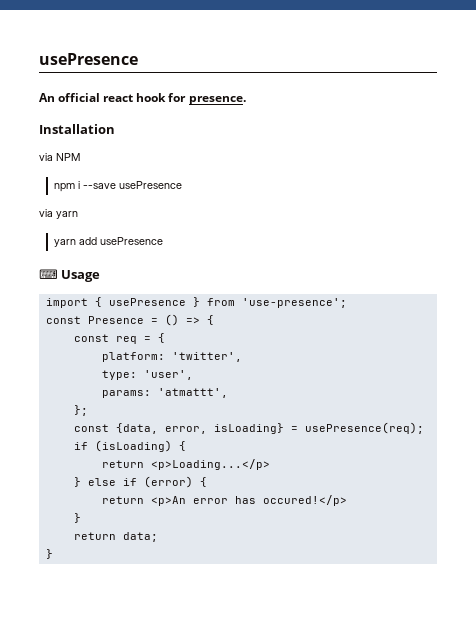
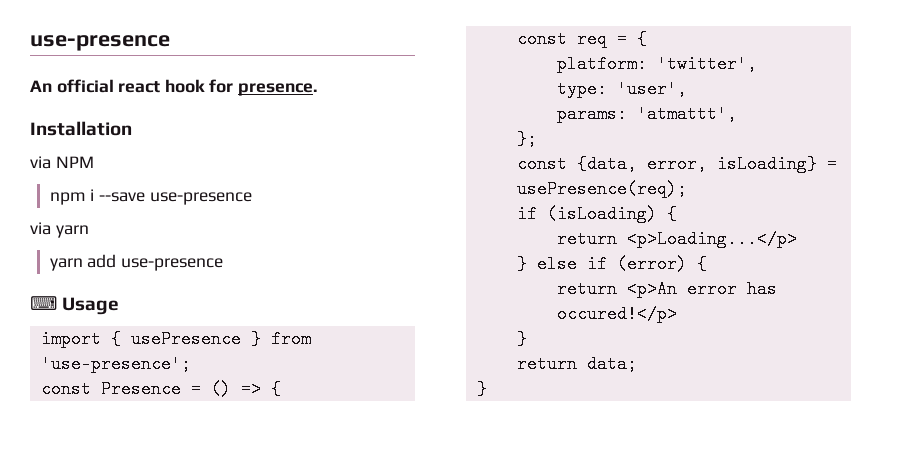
[39,53,138,65] usePresence -> [30,35,170,51] use-presence
[119,181,183,189] usePresence -> [149,192,252,205] use-presence
[100,237,164,245] usePresence -> [121,258,224,271] use-presence

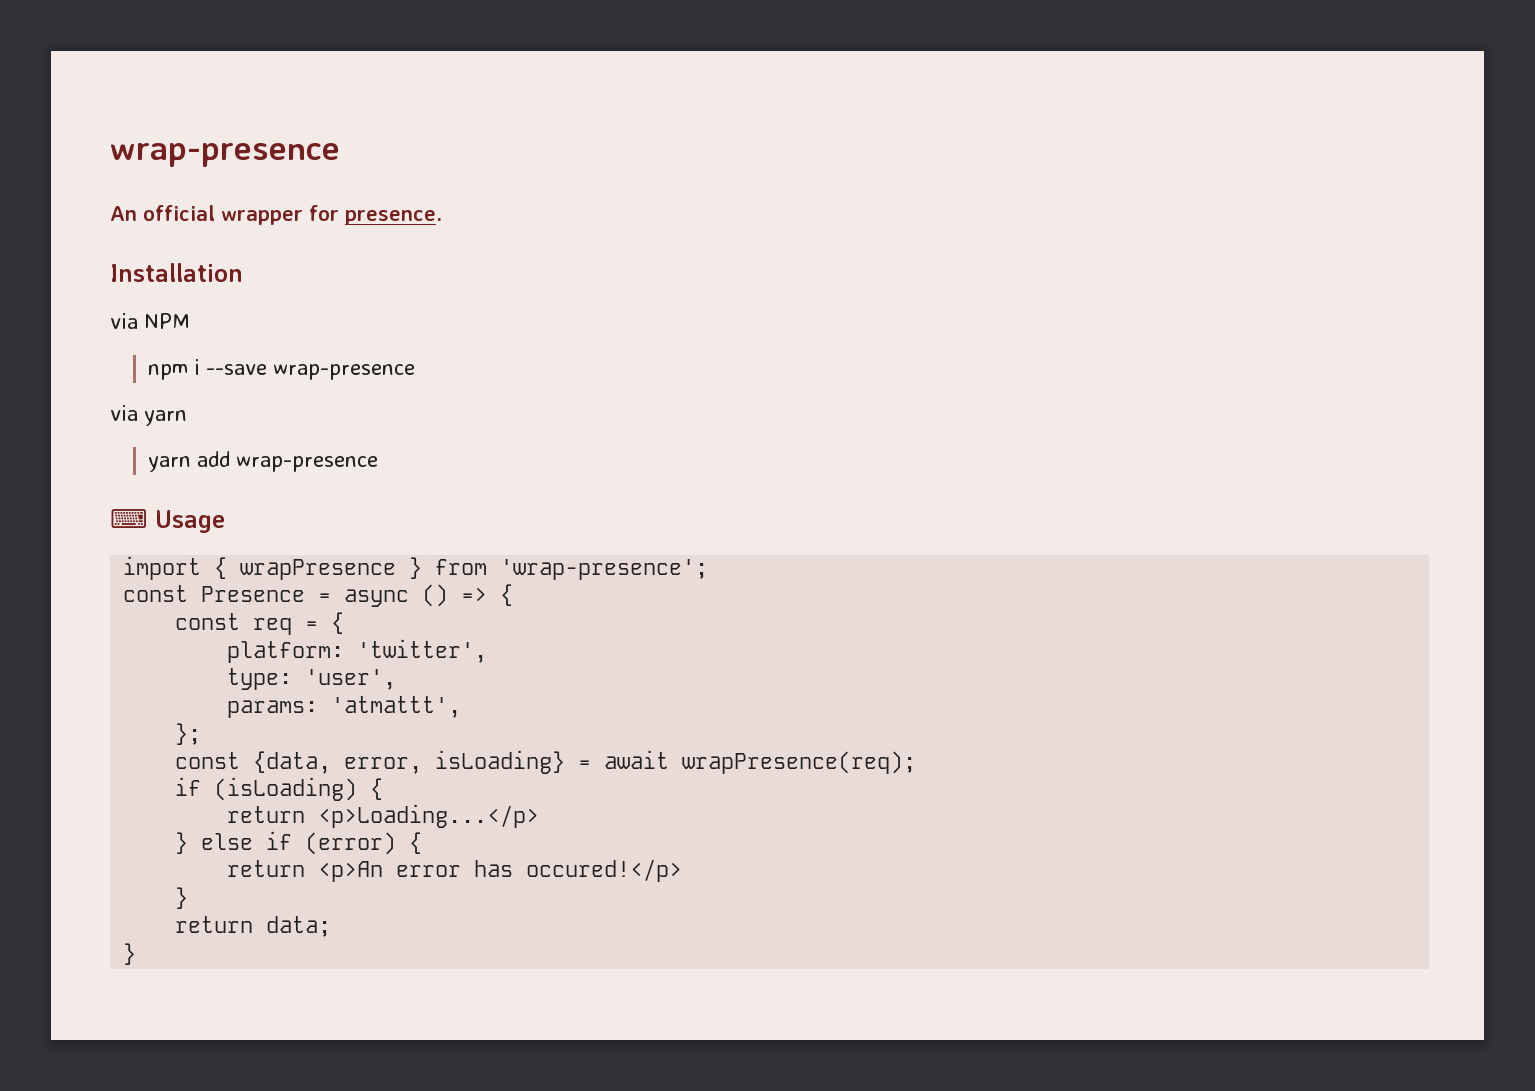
[30,35,170,51] use-presence -> [110,143,340,167] wrap-presence
[118,79,206,93] react hook -> [221,210,303,225] wrapper
[149,192,252,205] use-presence -> [273,364,416,380] wrap-presence
[121,258,224,271] use-presence -> [236,456,379,472] wrap-presence
[130,330,241,348] usePresence -> [240,559,397,580] wrapPresence
[40,355,191,373] 'use-presence'; -> [500,559,709,580] 'wrap-presence';
(201, 389) none -> [344,589,410,607] async
[516,180,687,198] usePresence(req); -> [604,750,917,774] await wrapPresence(req);

